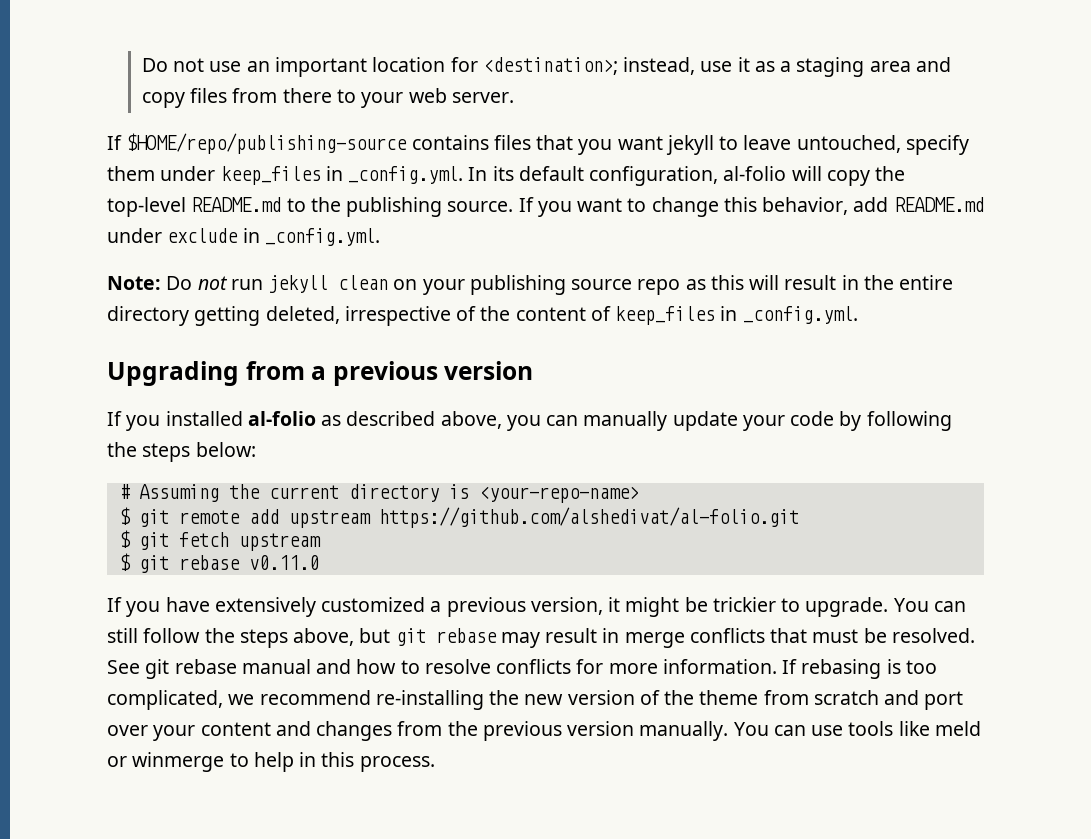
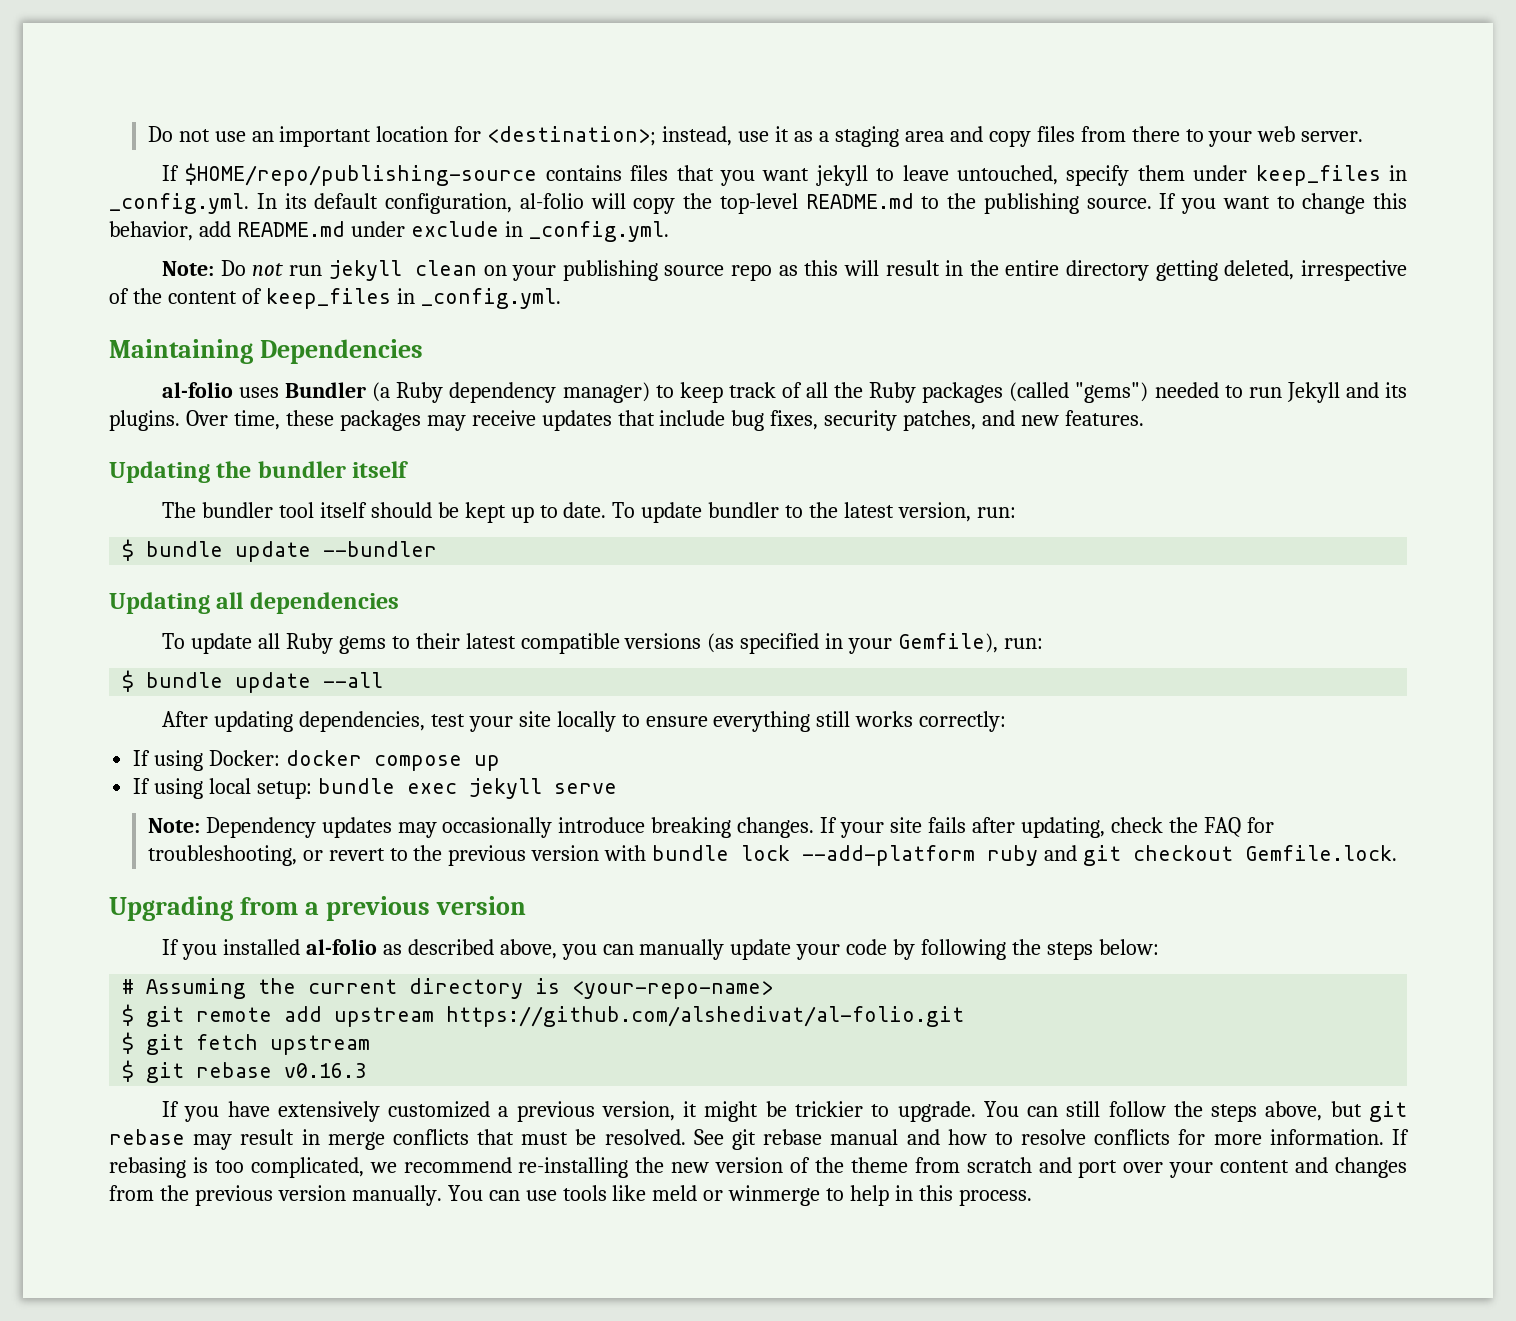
(858, 315) none -> [109,339,423,364] [162,382,1407,403] [109,410,1145,431] [109,461,409,483] [162,502,1016,523] [122,539,438,562] [109,592,399,614] [162,633,1044,654] [122,670,384,693] [162,711,1007,732] [133,750,501,771] [133,778,617,799] [147,817,1274,838] [147,845,1398,866] // Maintaining Dependencies // al-folio uses Bundler (a Ruby dependency manager) to keep track of all the Ruby packages (called "gems") needed to run Jekyll and its plugins. Over time, these packages may receive updates that include bug fixes, security patches, and new features. // Updating the bundler itself // The bundler tool itself should be kept up to date. To update bundler to the latest version, run: // $ bundle update --bundler // Updating all dependencies // To update all Ruby gems to their latest compatible versions (as specified in your Gemfile), run: // $ bundle update --all // After updating dependencies, test your site locally to ensure everything still works correctly: // If using Docker: docker compose up // If using local setup: bundle exec jekyll serve // Note: Dependency updates may occasionally introduce breaking changes. If your site fails after updating, check the FAQ for troubleshooting, or revert to the previous version with bundle lock --add-platform ruby and git checkout Gemfile.lock.
[248,555,319,570] v0.11.0 -> [284,1063,367,1078] v0.16.3

